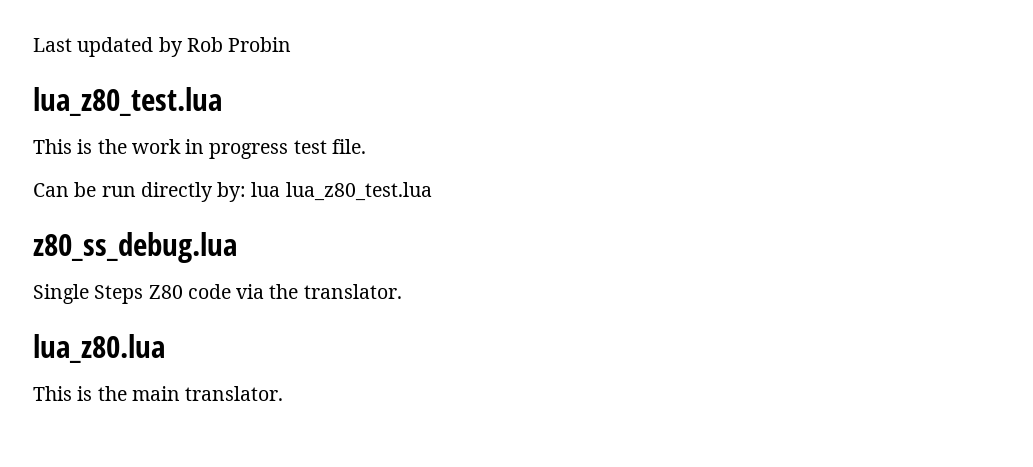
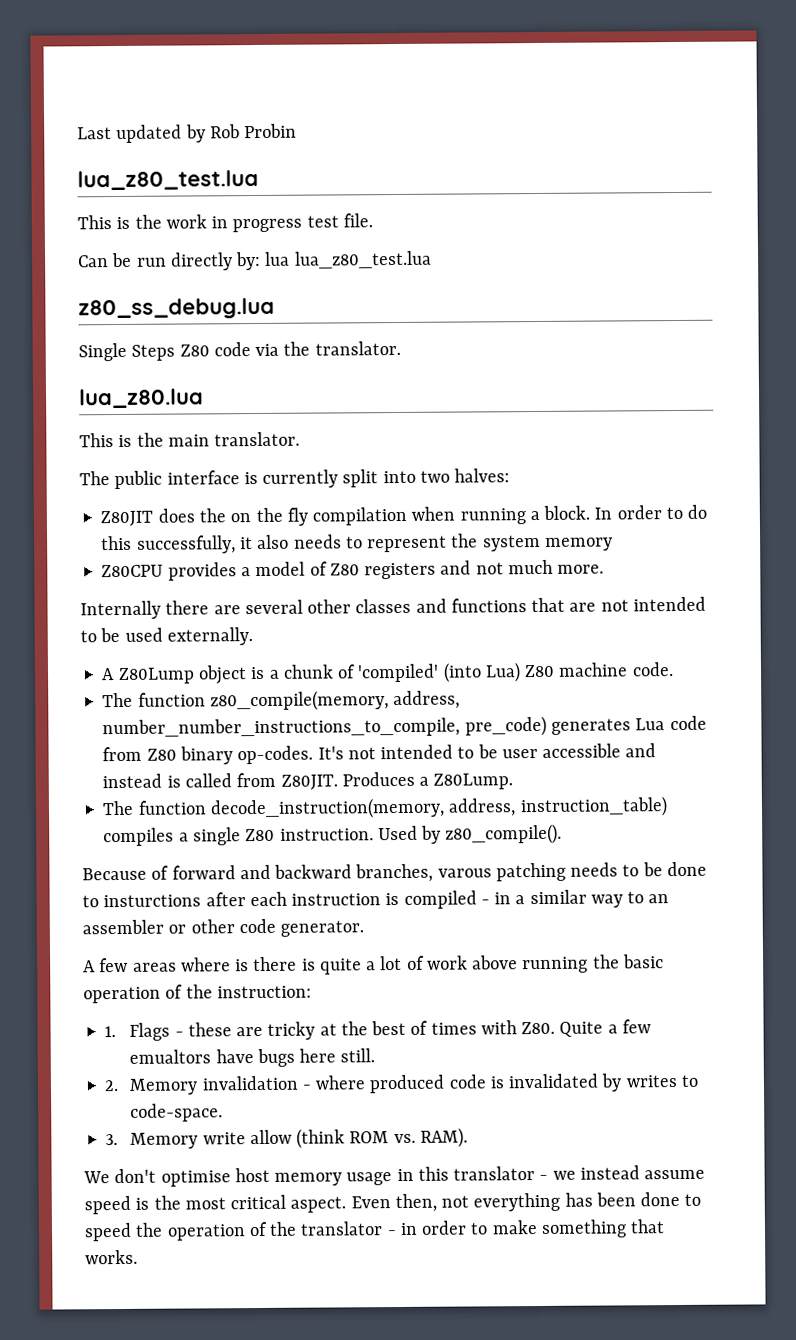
(284, 393) none -> [79,468,511,490] [100,504,708,527] [101,533,613,554] [101,559,605,581] [80,596,706,620] [80,627,253,646] [101,662,674,685] [102,690,461,712] [102,715,707,739] [102,743,657,765] [102,771,514,790] [102,796,668,820] [103,823,563,847] [82,861,707,883] [82,889,670,909] [82,918,365,937] [83,954,664,975] [83,984,312,1004] [104,1019,652,1041] [129,1048,376,1068] [104,1073,698,1095] [130,1103,224,1122] [105,1127,468,1149] [83,1165,706,1187] [84,1191,702,1215] [84,1219,666,1242] [85,1249,138,1265] // The public interface is currently split into two halves: // Z80JIT does the on the fly compilation when running a block. In order to do this successfully, it also needs to represent the system memory // Z80CPU provides a model of Z80 registers and not much more. // Internally there are several other classes and functions that are not intended to be used externally. // A Z80Lump object is a chunk of 'compiled' (into Lua) Z80 machine code. // The function z80_compile(memory, address, number_number_instructions_to_compile, pre_code) generates Lua code from Z80 binary op-codes. It's not intended to be user accessible and instead is called from Z80JIT. Produces a Z80Lump. // The function decode_instruction(memory, address, instruction_table) compiles a single Z80 instruction. Used by z80_compile(). // Because of forward and backward branches, varous patching needs to be done to insturctions after each instruction is compiled - in a similar way to an assembler or other code generator. // A few areas where is there is quite a lot of work above running the basic operation of the instruction: // 1. Flags - these are tricky at the best of times with Z80. Quite a few emualtors have bugs here still. // 2. Memory invalidation - where produced code is invalidated by writes to code-space. // 3. Memory write allow (think ROM vs. RAM). // We don't optimise host memory usage in this translator - we instead assume speed is the most critical aspect. Even then, not everything has been done to speed the operation of the translator - in order to make something that works.

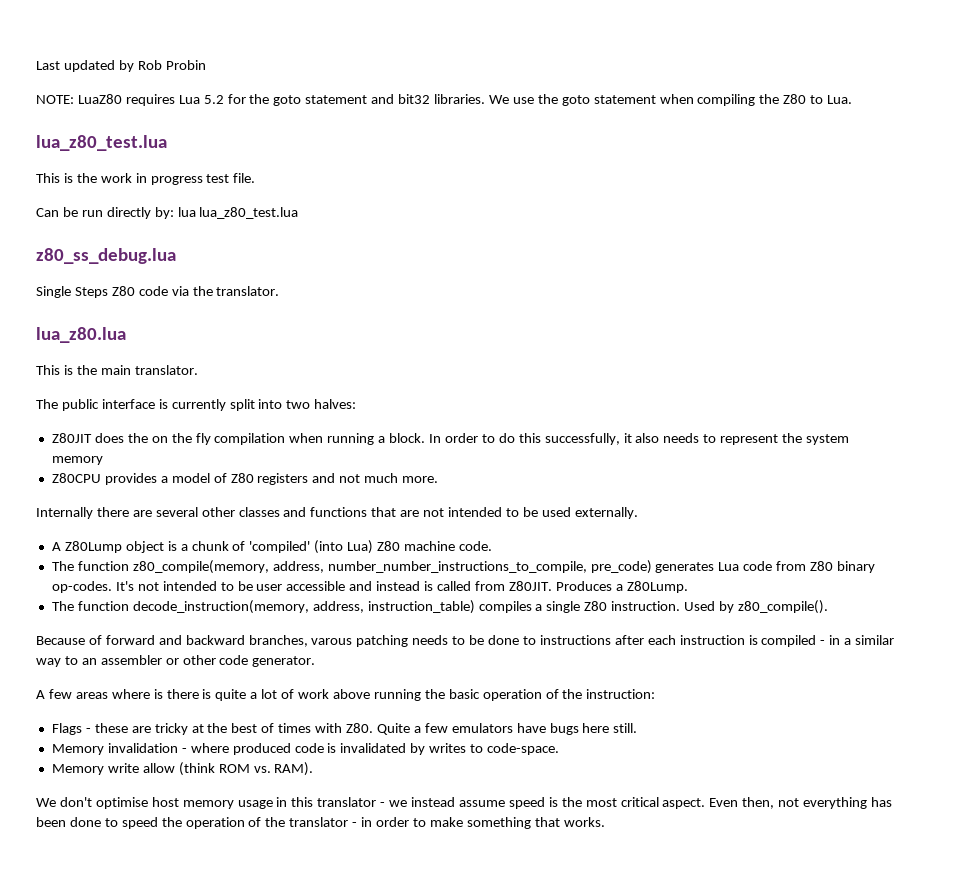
(298, 131) none -> [36,94,853,106] // NOTE: LuaZ80 requires Lua 5.2 for the goto statement and bit32 libraries. We use the goto statement when compiling the Z80 to Lua.
[103,894,202,908] insturctions -> [539,635,611,645] instructions
[104,1026,117,1038] 1. -> (656, 694) none
[129,1049,212,1064] emualtors -> [451,723,513,733] emulators
[104,1080,120,1092] 2. -> (638, 728) none
[105,1134,119,1146] 3. -> (560, 749) none

